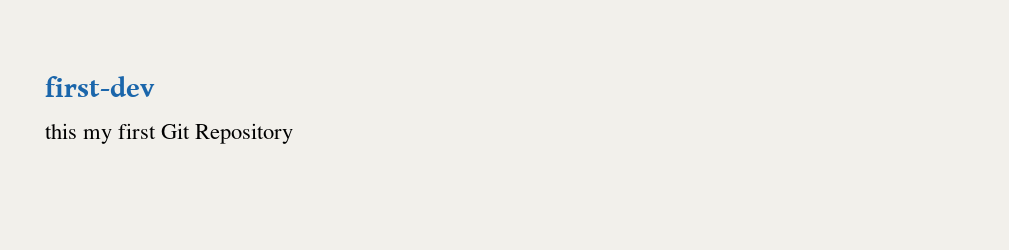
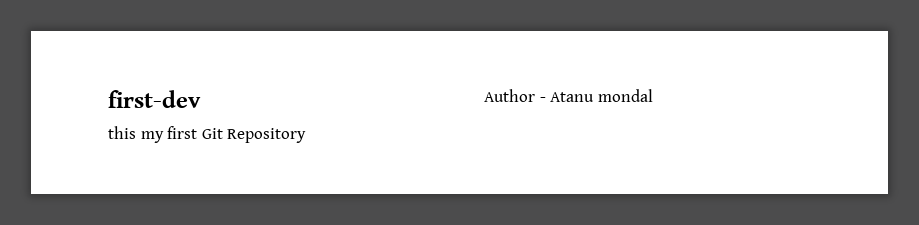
(294, 133) none -> [484,89,653,102] // Author - Atanu mondal

